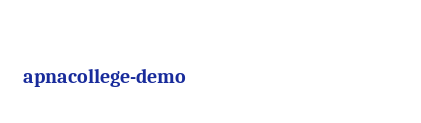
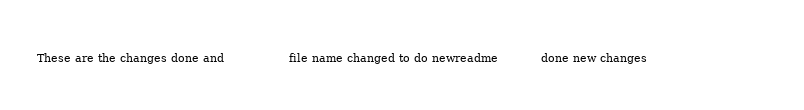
[23,68,186,87] apnacollege-demo -> [37,53,224,64] [289,53,647,64] These are the changes done and // file name changed to do newreadme done new changes

